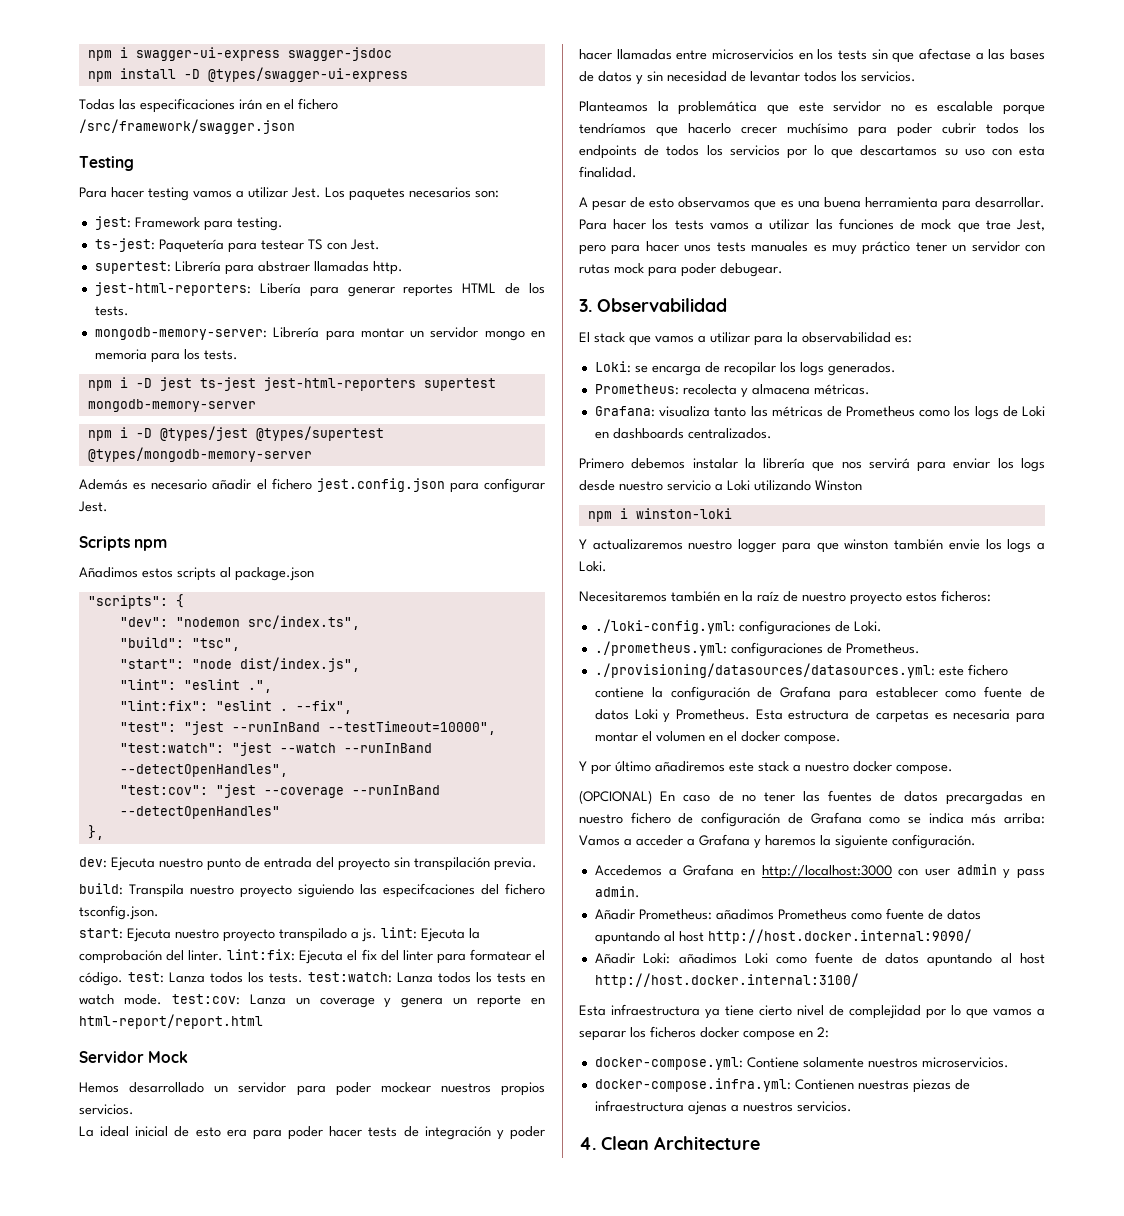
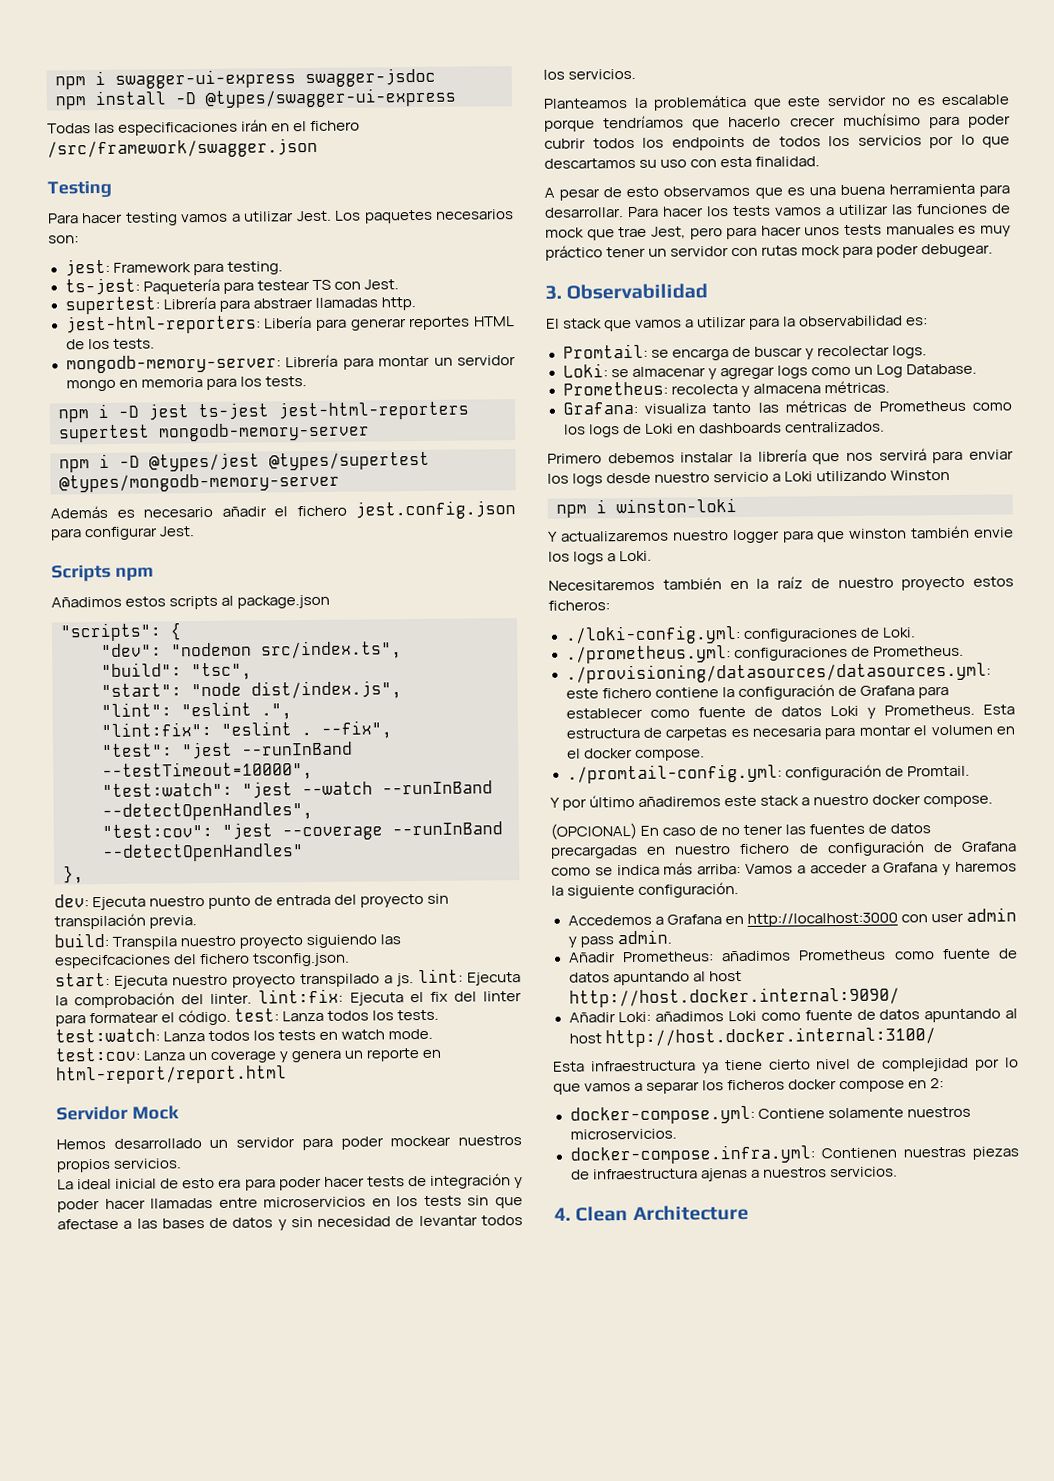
[594,361,631,373] Loki: -> [562,343,648,359] Promtail:
[723,362,896,376] recopilar los logs generados. -> [753,345,927,360] [562,363,977,380] buscar y recolectar logs. // Loki: se almacenar y agregar logs como un Log Database.
(841, 739) none -> [566,763,970,784] // ./promtail-config.yml: configuración de Promtail.

